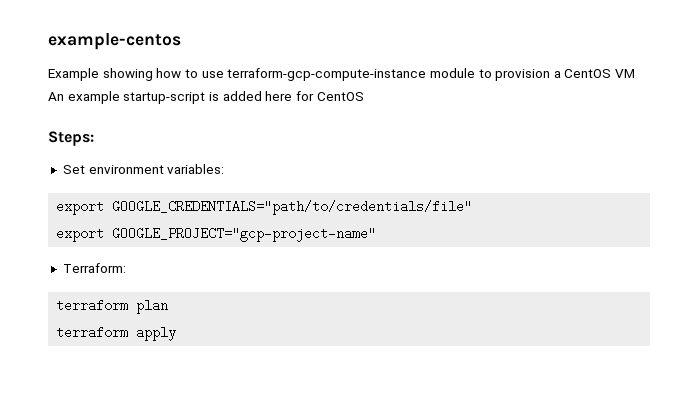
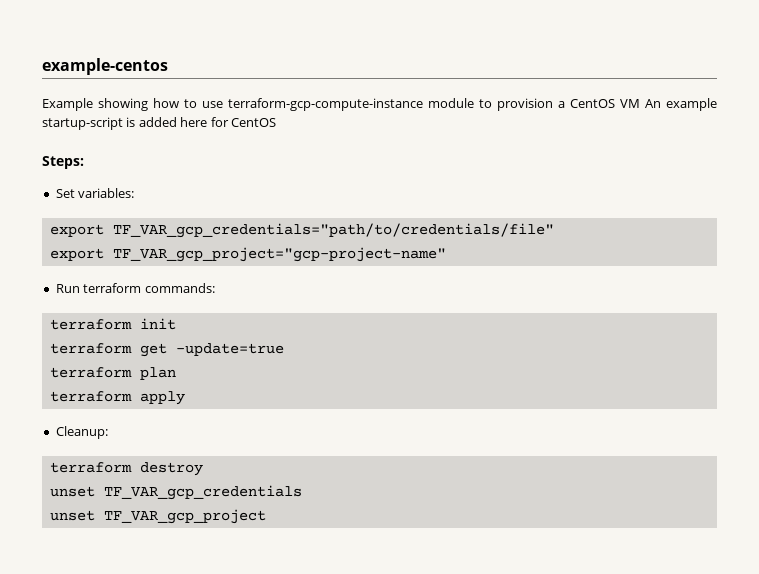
[88,165,164,174] environment -> (75, 193) none
[112,200,473,215] [56,227,377,242] [62,263,126,273] [56,299,169,314] [56,326,177,341] GOOGLE_CREDENTIALS="path/to/credentials/file" // export GOOGLE_PROJECT="gcp-project-name" // Terraform: // terraform plan // terraform apply -> [112,223,554,238] [49,247,446,262] [55,283,215,293] [49,318,176,330] [49,343,284,357] [49,367,176,380] [49,391,185,405] [55,426,108,439] [49,462,203,476] [49,485,302,500] [49,509,266,524] TF_VAR_gcp_credentials="path/to/credentials/file" // export TF_VAR_gcp_project="gcp-project-name" // Run terraform commands: // terraform init // terraform get -update=true // terraform plan // terraform apply // Cleanup: // terraform destroy // unset TF_VAR_gcp_credentials // unset TF_VAR_gcp_project

